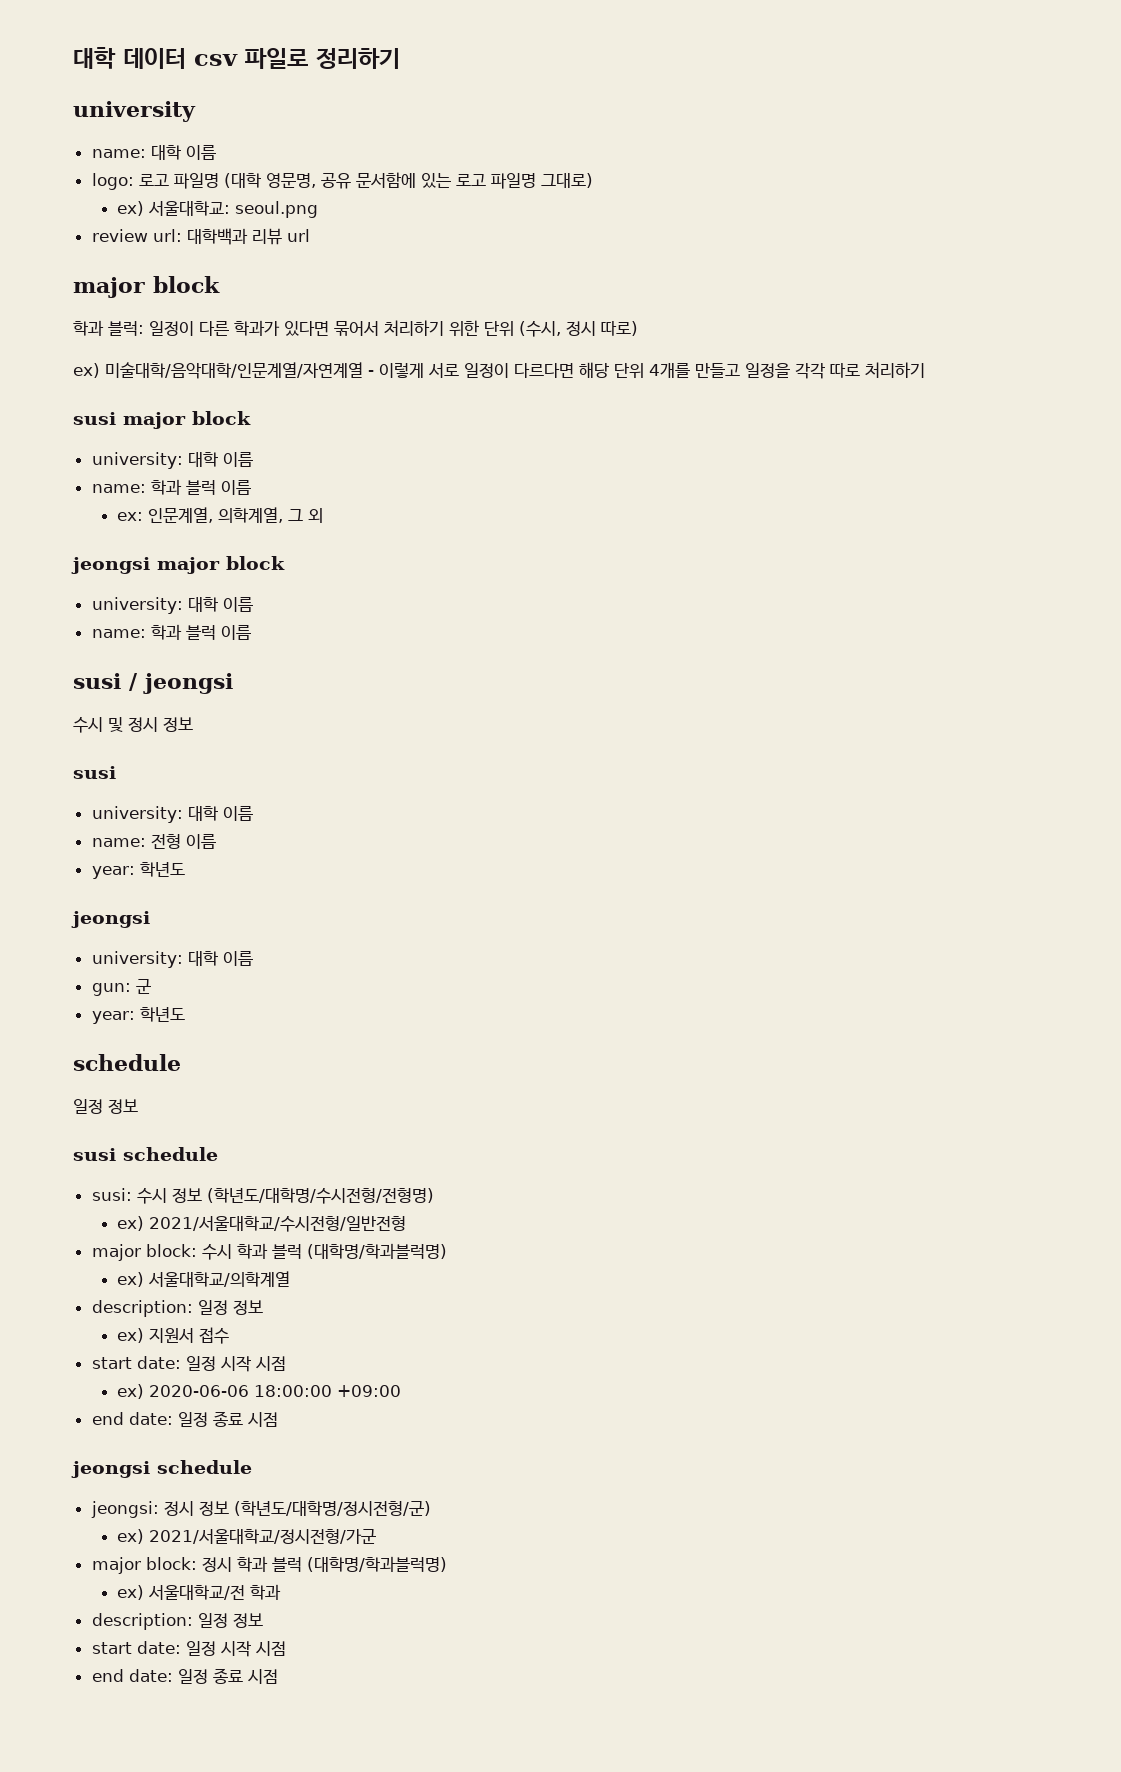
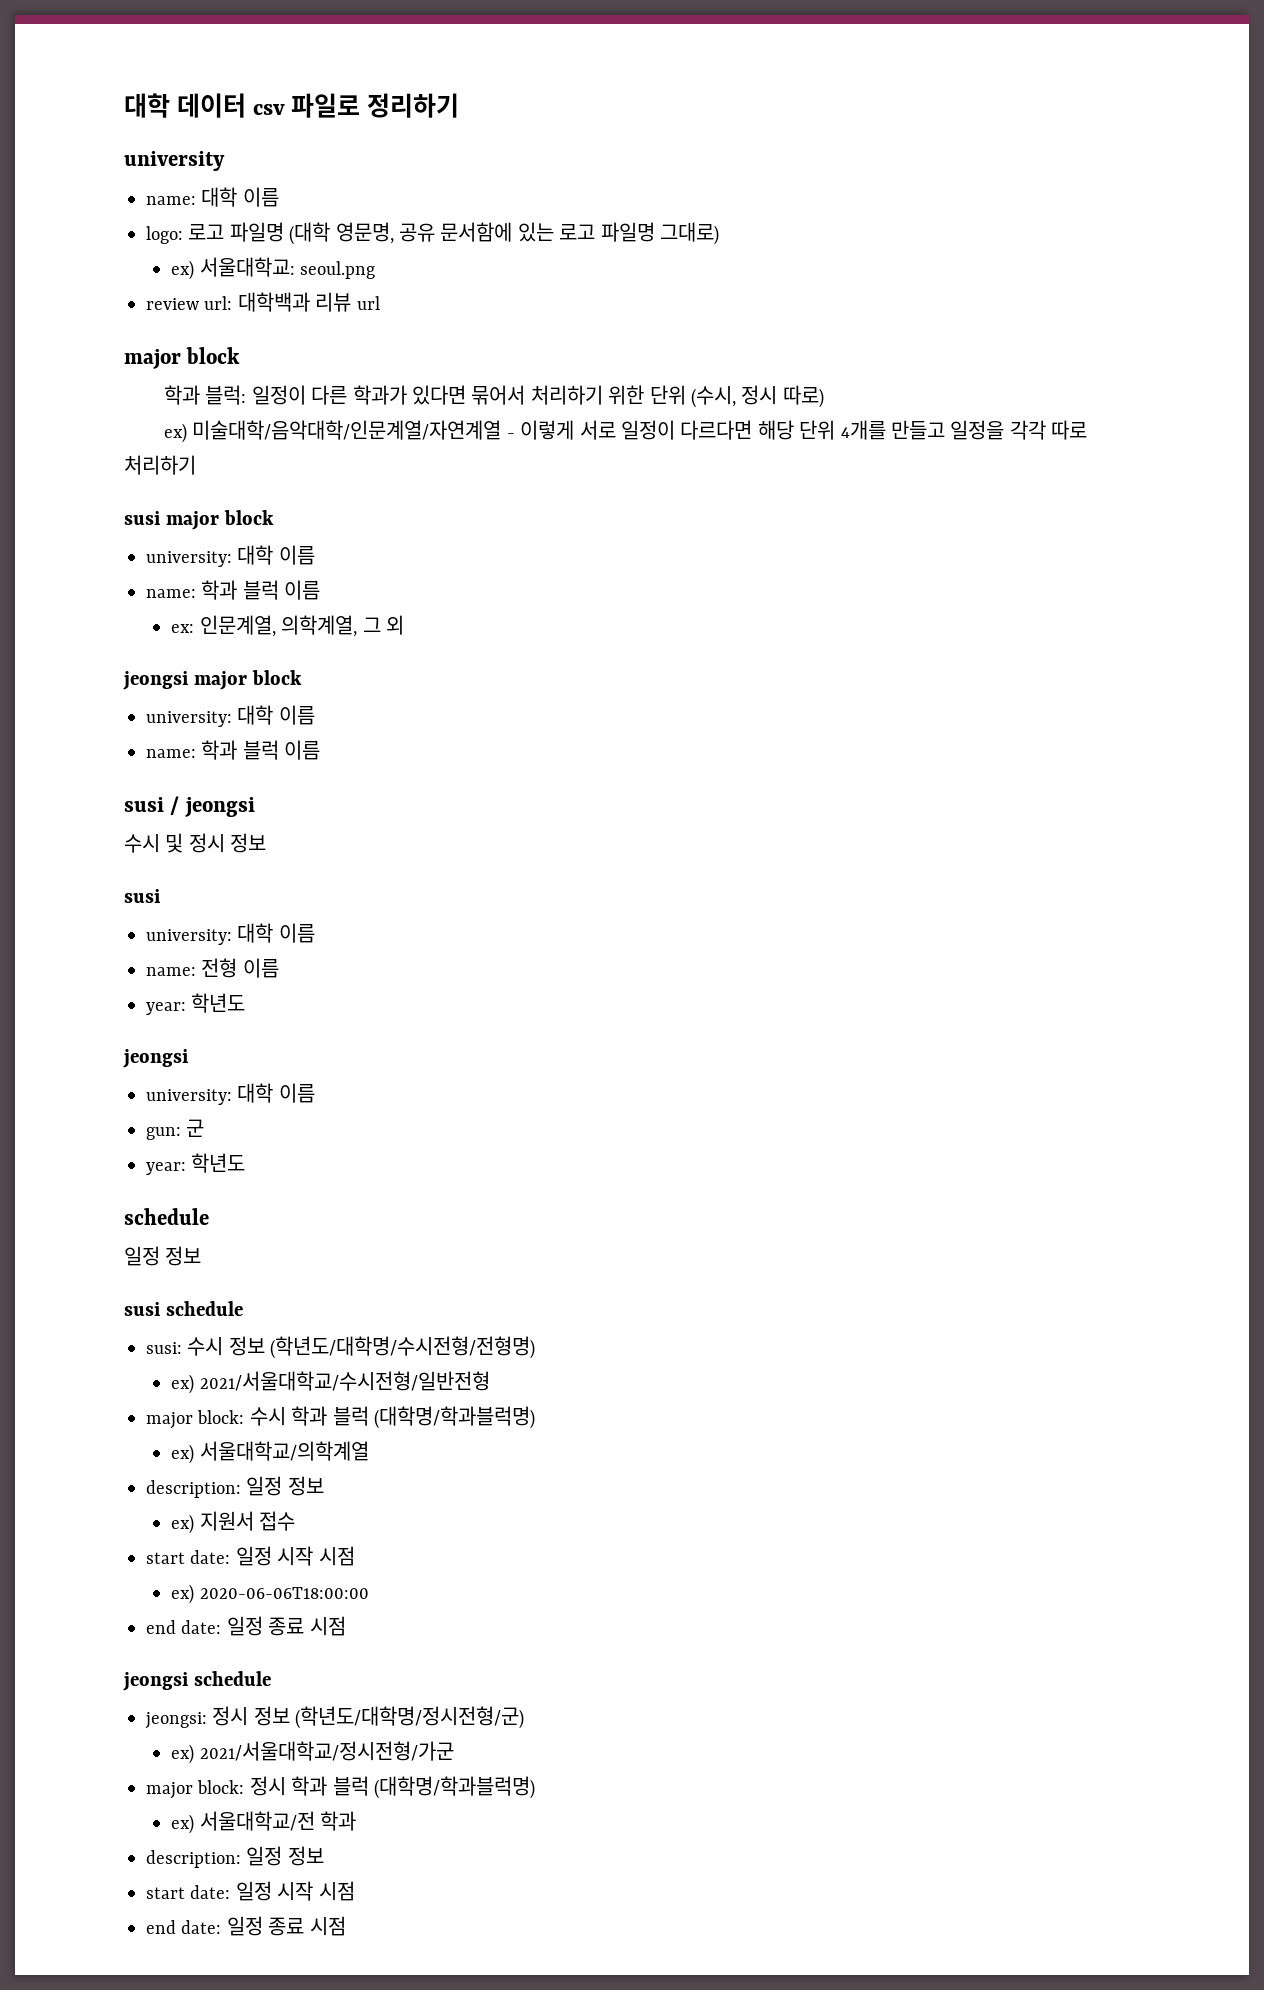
[149,1385,402,1397] 2020-06-06 18:00:00 +09:00 -> [199,1587,369,1599] 2020-06-06T18:00:00

